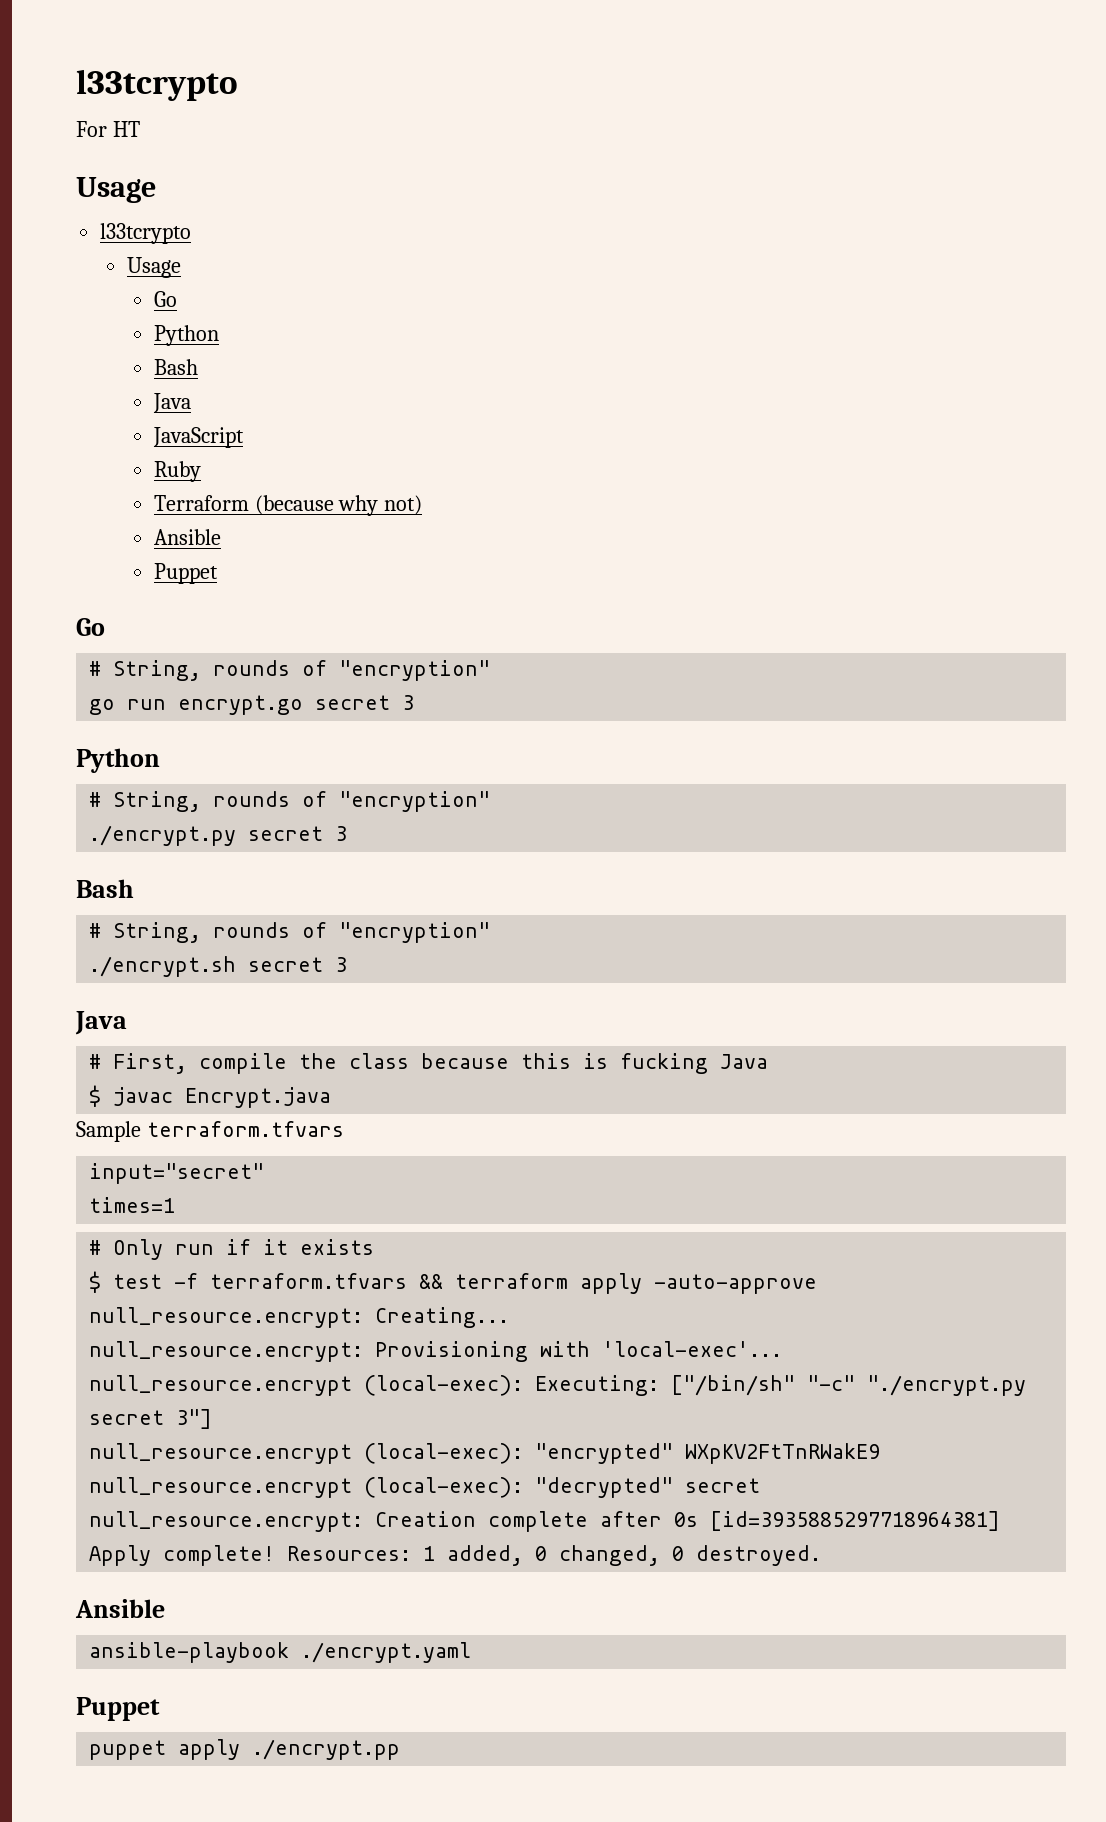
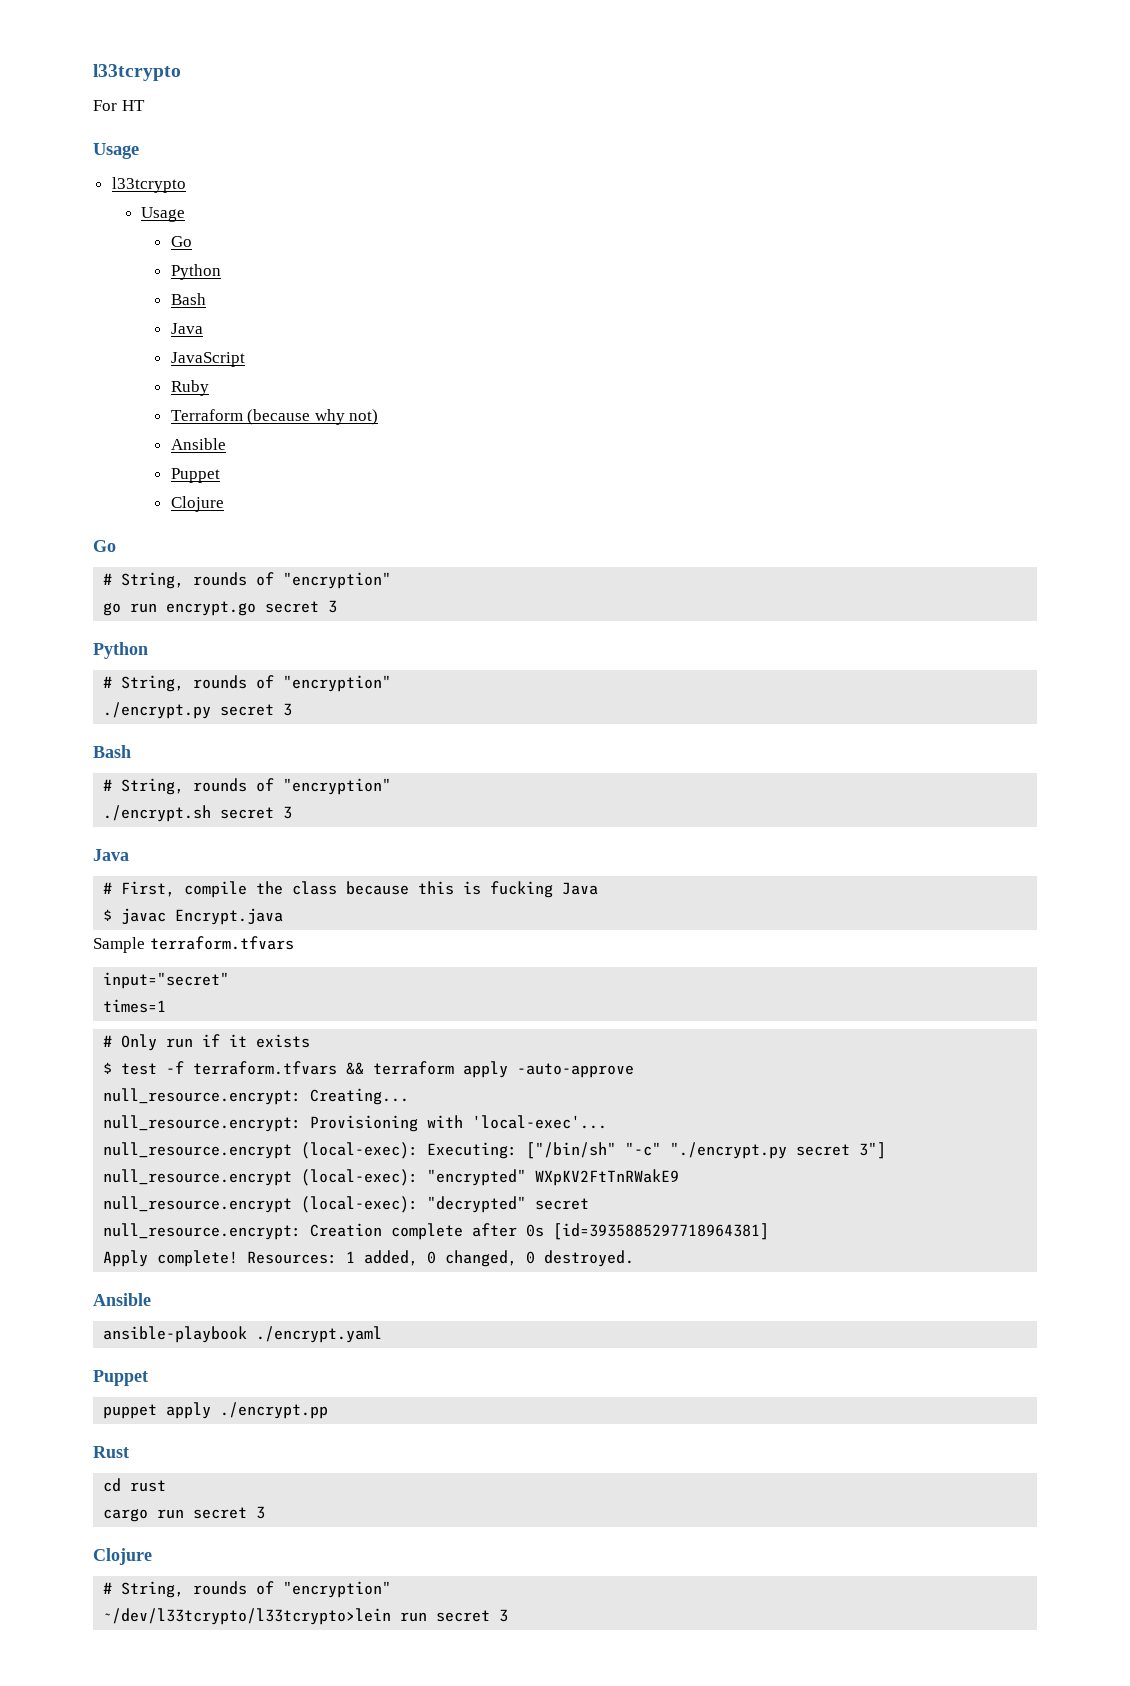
(218, 573) none -> [170,496,224,512] // Clojure
(401, 1749) none -> [93,1446,129,1458] [103,1478,167,1492] [103,1506,266,1522] [93,1548,152,1565] [103,1581,392,1598] [103,1608,509,1625] // Rust // cd rust // cargo run secret 3 // Clojure // # String, rounds of "encryption" // ~/dev/l33tcrypto/l33tcrypto>lein run secret 3

